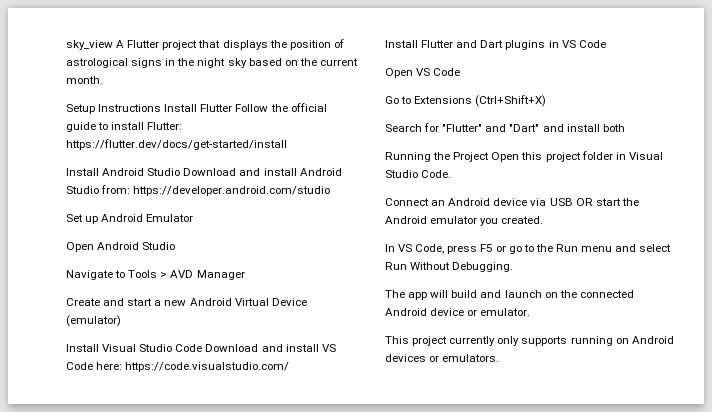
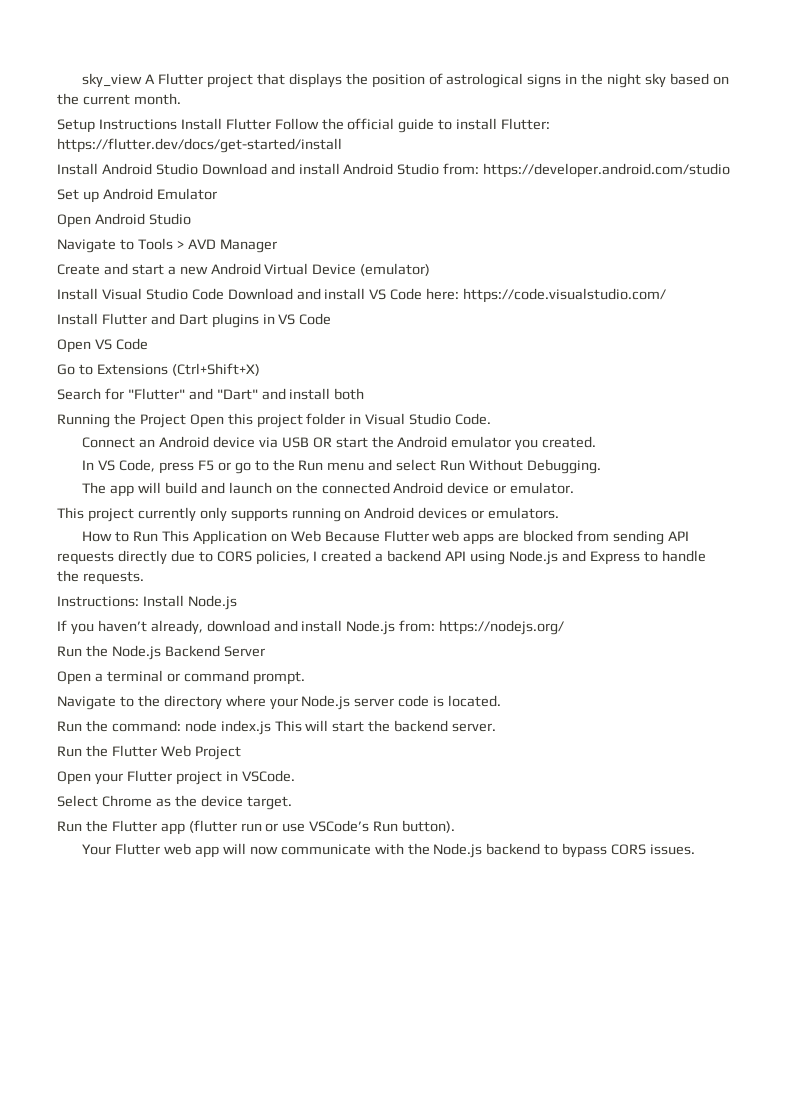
(500, 358) none -> [82,530,689,545] [57,550,706,565] [57,570,144,585] [57,595,237,610] [57,620,565,635] [57,645,265,660] [57,670,305,685] [57,695,502,710] [57,720,497,735] [57,745,241,760] [57,770,295,785] [57,795,292,810] [57,820,456,835] [82,843,695,858] // How to Run This Application on Web Because Flutter web apps are blocked from sending API requests directly due to CORS policies, I created a backend API using Node.js and Express to handle the requests. // Instructions: Install Node.js // If you haven’t already, download and install Node.js from: https://nodejs.org/ // Run the Node.js Backend Server // Open a terminal or command prompt. // Navigate to the directory where your Node.js server code is located. // Run the command: node index.js This will start the backend server. // Run the Flutter Web Project // Open your Flutter project in VSCode. // Select Chrome as the device target. // Run the Flutter app (flutter run or use VSCode’s Run button). // Your Flutter web app will now communicate with the Node.js backend to bypass CORS issues.

